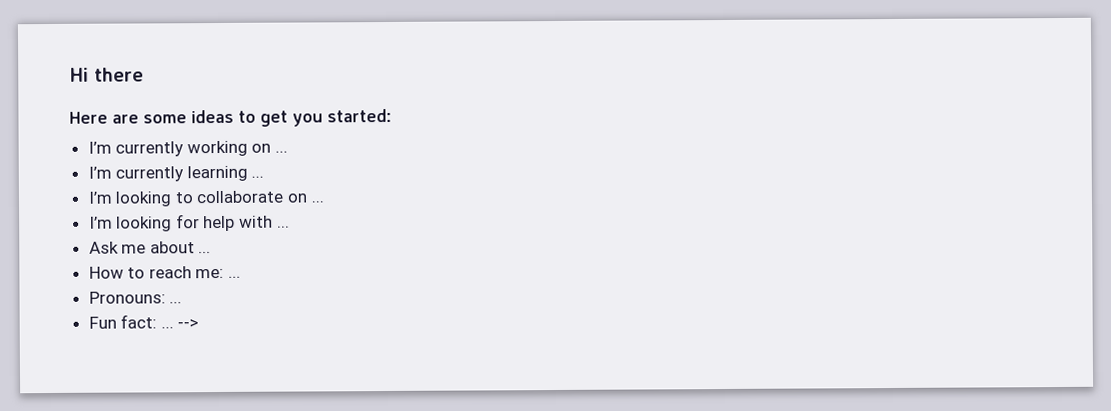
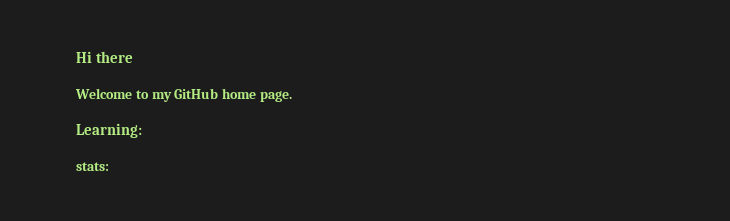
[69,108,392,127] [87,140,289,157] [87,165,265,182] [87,190,324,207] [88,214,290,232] [88,241,212,254] [88,266,242,279] [88,291,183,304] [88,314,200,329] Here are some ideas to get you started: // I’m currently working on ... // I’m currently learning ... // I’m looking to collaborate on ... // I’m looking for help with ... // Ask me about ... // How to reach me: ... // Pronouns: ... // Fun fact: ... --> -> [75,88,292,102] [76,123,142,138] [76,162,109,171] Welcome to my GitHub home page. // Learning: // stats:

